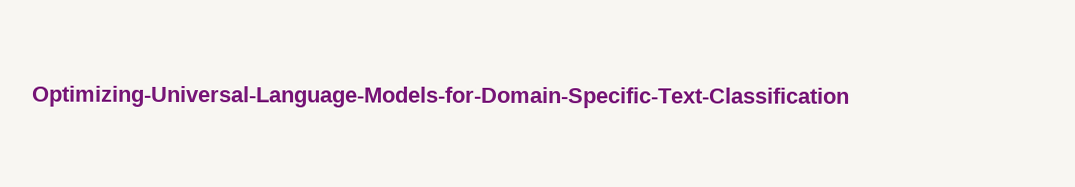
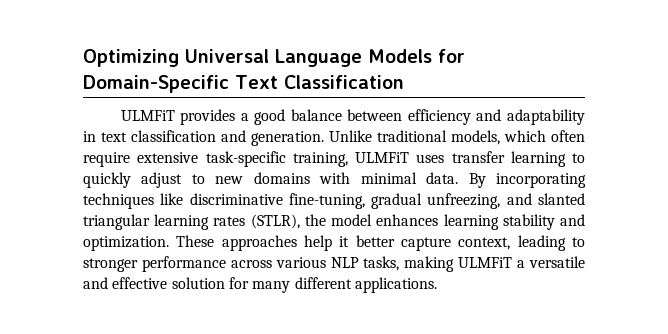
[31,85,850,109] Optimizing-Universal-Language-Models-for-Domain-Specific-Text-Classification -> [83,49,465,67] [83,75,404,93] [120,109,585,125] [83,130,585,146] [83,151,585,167] [83,172,587,188] [83,193,585,209] [83,214,585,230] [83,235,585,251] [83,256,586,272] [83,277,437,293] Optimizing Universal Language Models for Domain-Specific Text Classification // ULMFiT provides a good balance between efficiency and adaptability in text classification and generation. Unlike traditional models, which often require extensive task-specific training, ULMFiT uses transfer learning to quickly adjust to new domains with minimal data. By incorporating techniques like discriminative fine-tuning, gradual unfreezing, and slanted triangular learning rates (STLR), the model enhances learning stability and optimization. These approaches help it better capture context, leading to stronger performance across various NLP tasks, making ULMFiT a versatile and effective solution for many different applications.

